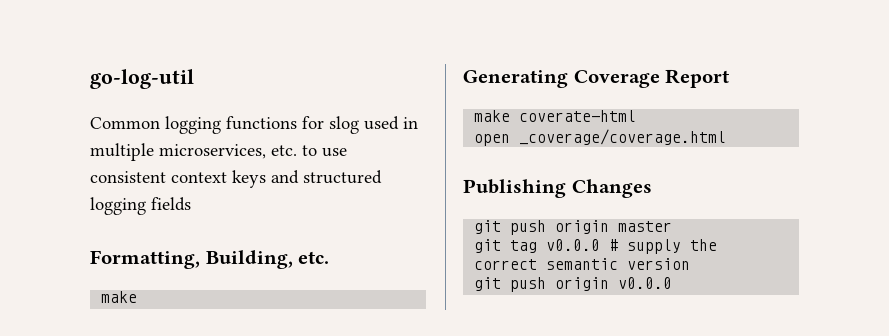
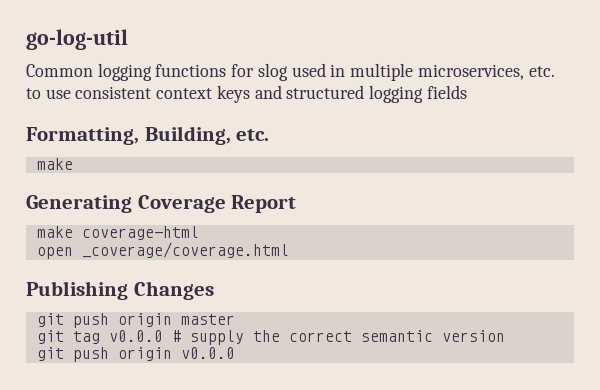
[519,110,637,122] coverate-html -> [81,226,199,240] coverage-html

